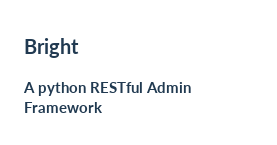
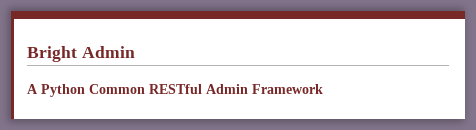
(79, 48) none -> [81,46,135,58] Admin
[38,82,86,96] python -> [41,84,145,97] Python Common

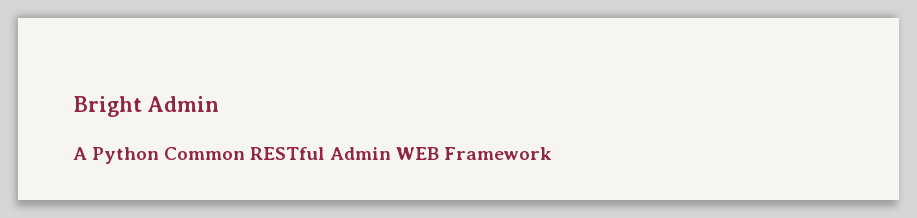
(248, 89) none -> [395,147,439,160] WEB

